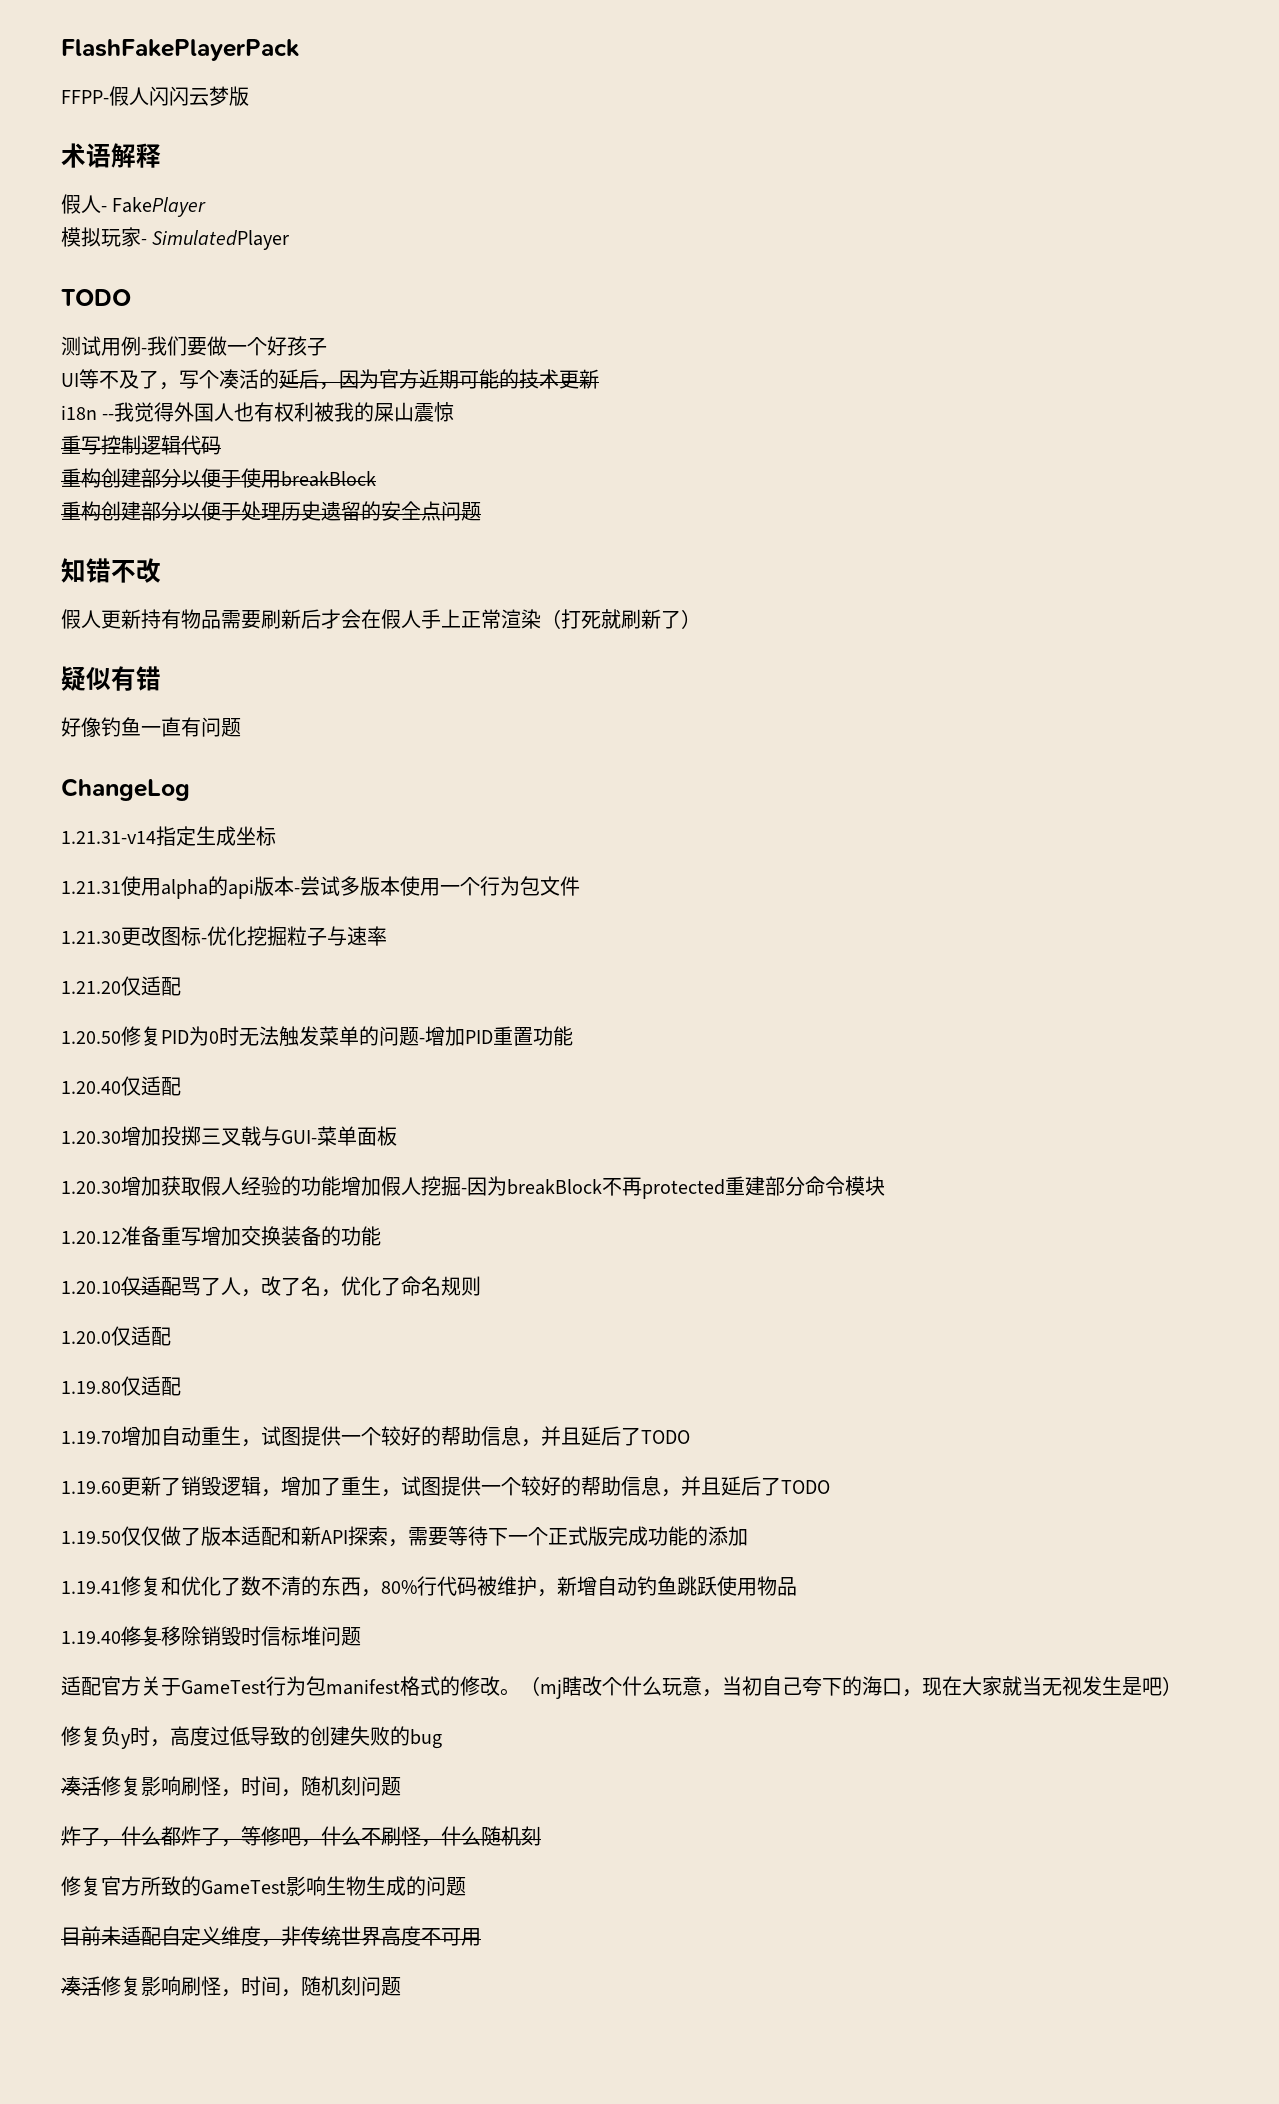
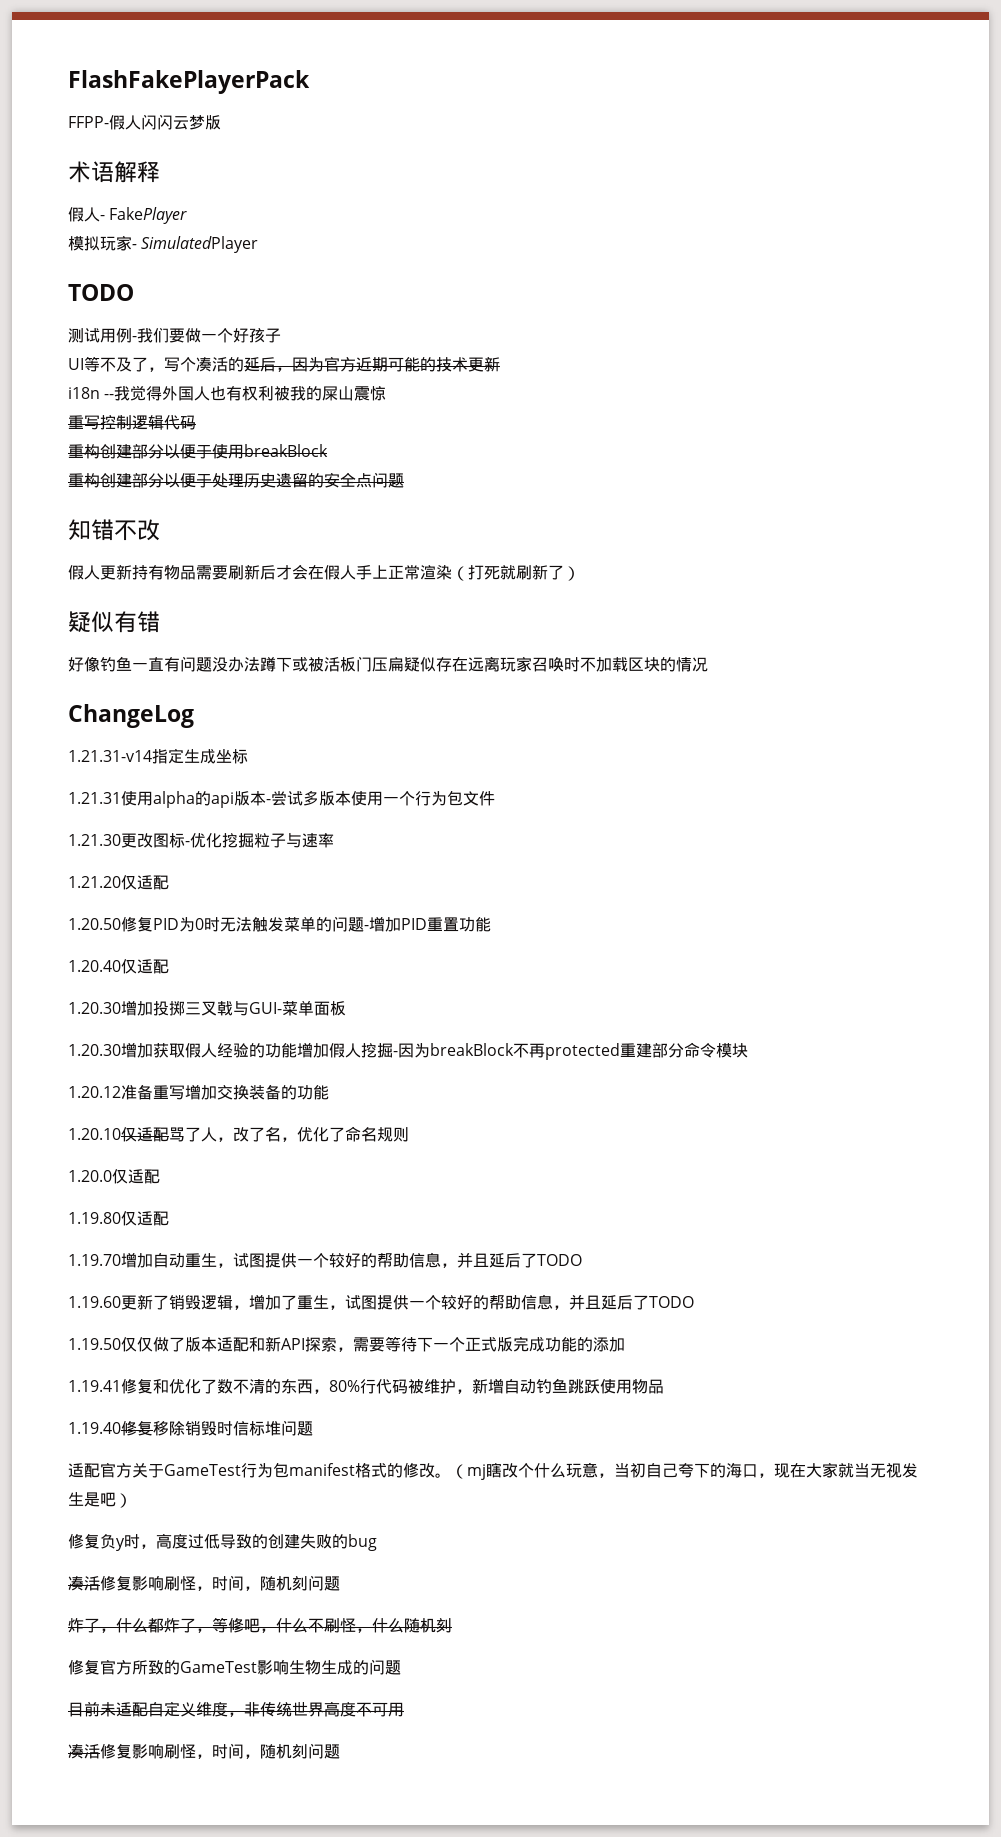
(241, 727) none -> [212,656,708,672] 没办法蹲下或被活板门压扁疑似存在远离玩家召唤时不加载区块的情况

